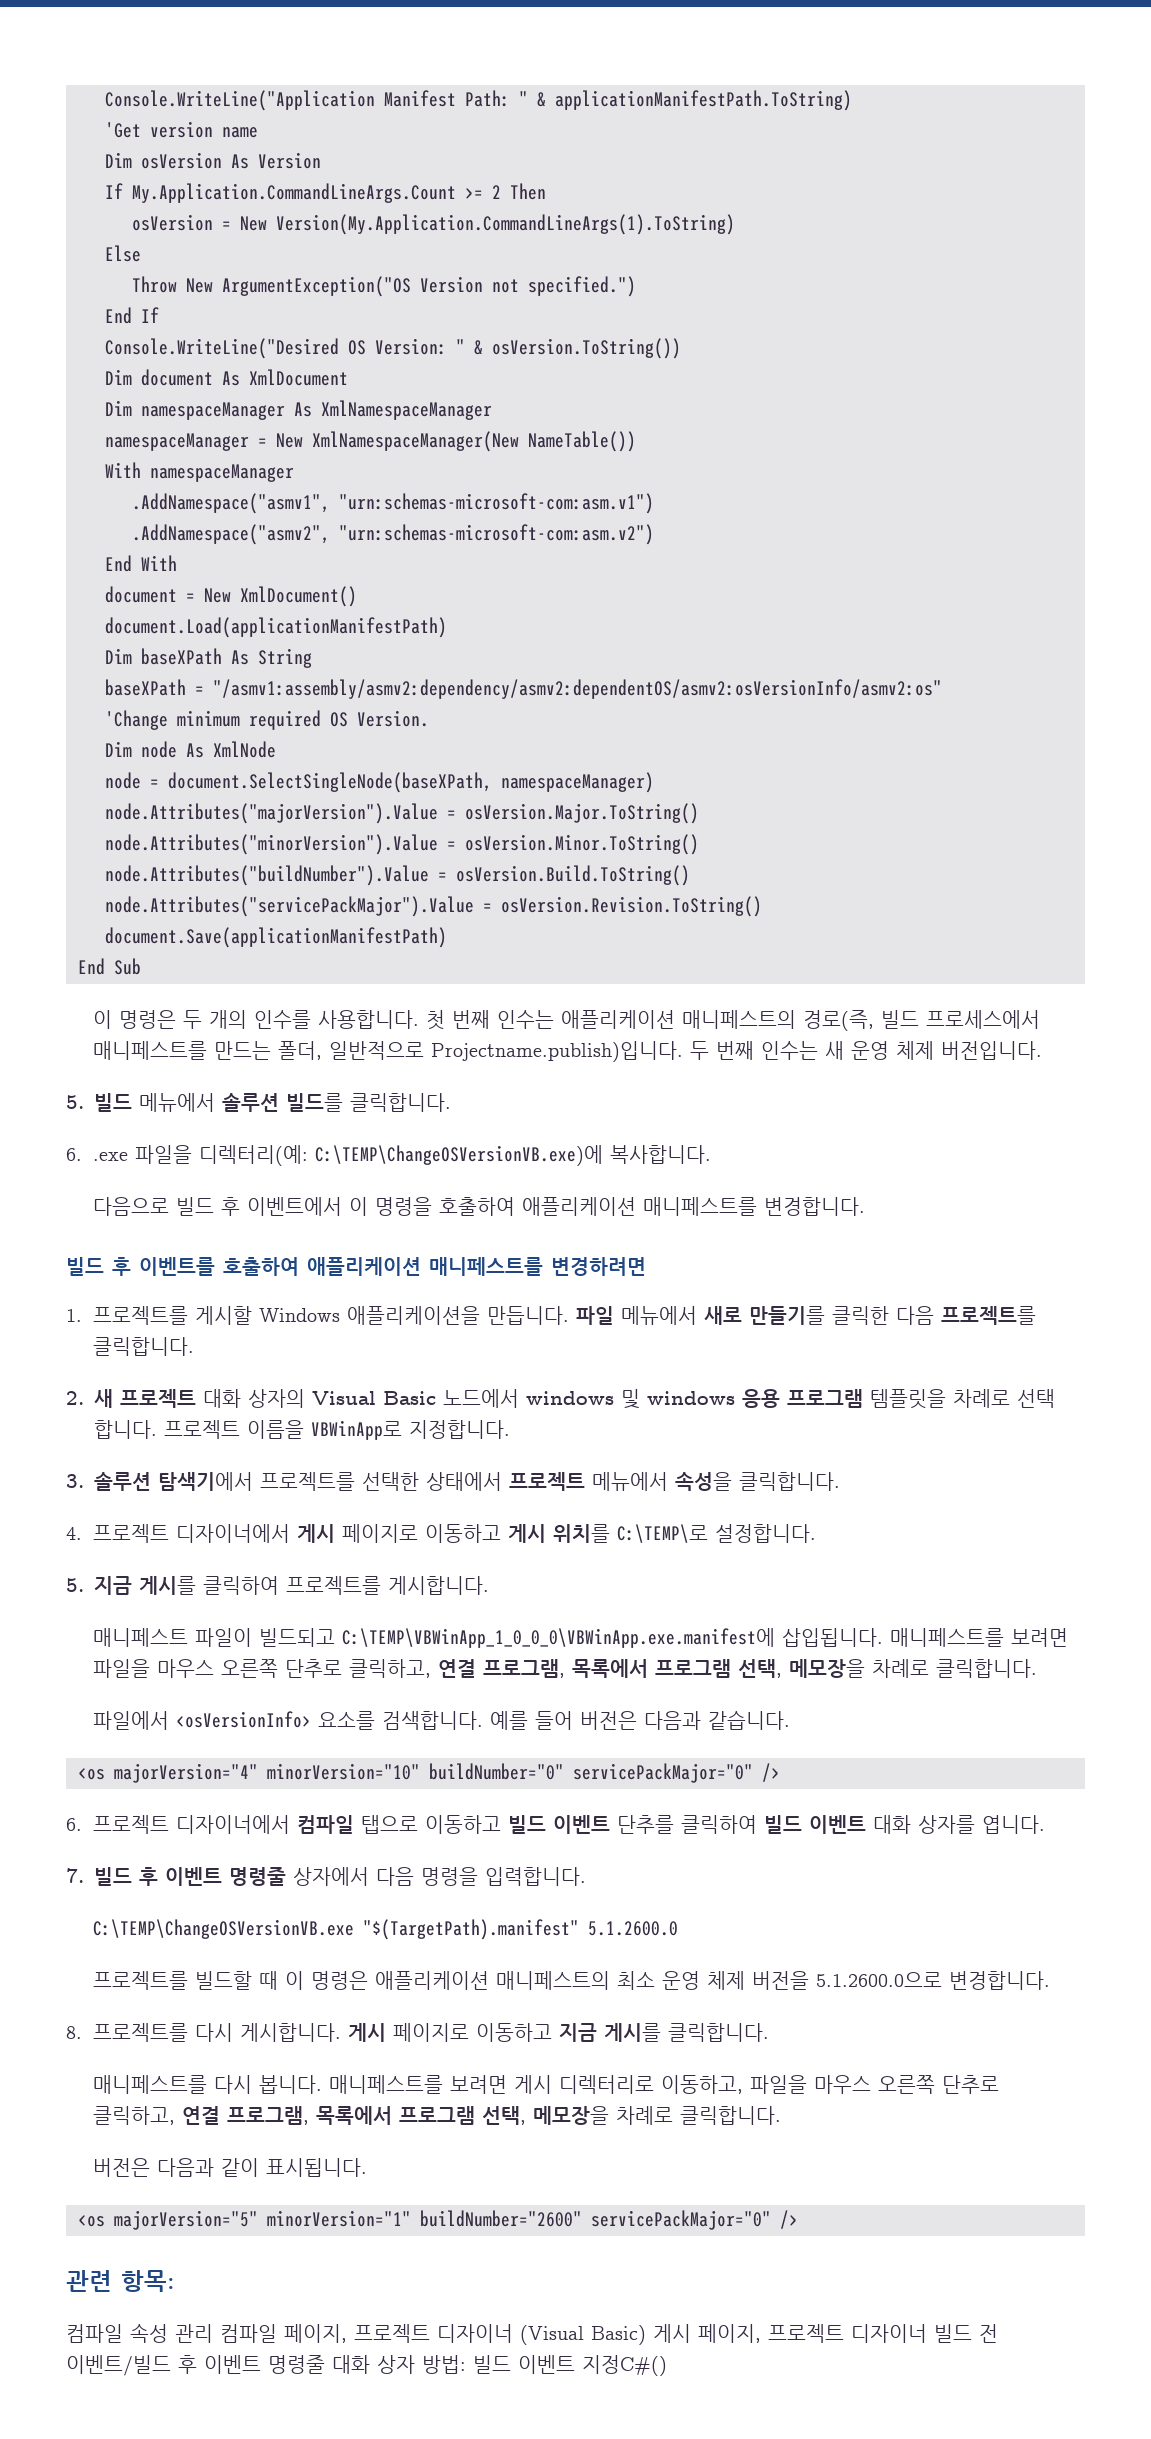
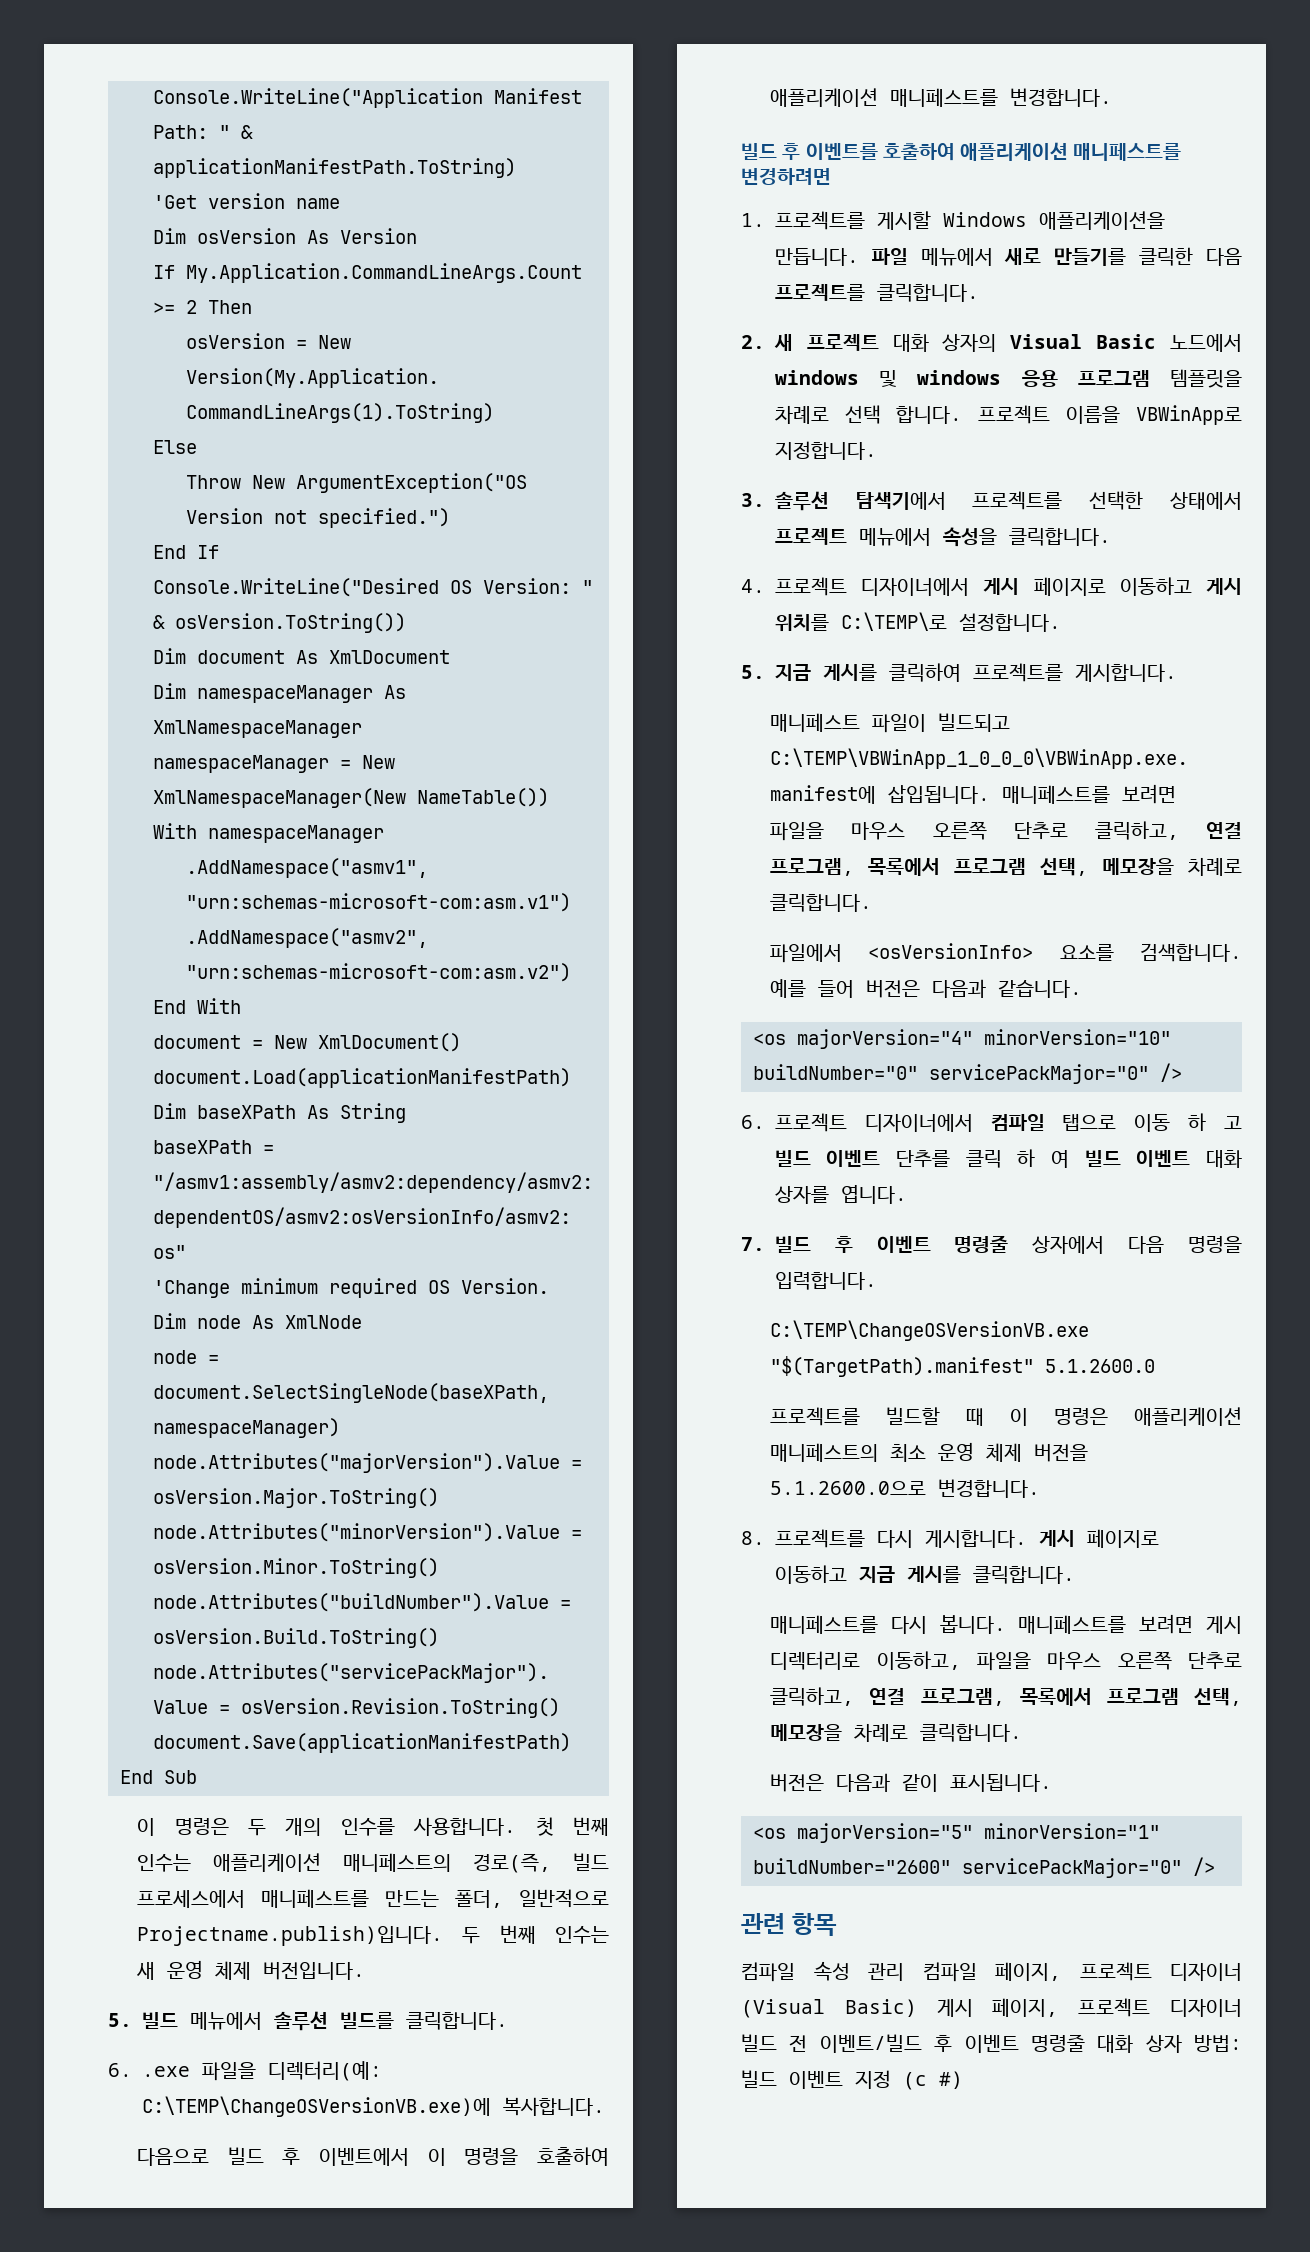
[424,1815,757,1834] 이동하고 빌드 이벤트 단추를 클릭하여 -> [1134,1113,1242,1132] [774,1149,1070,1168] 이동 하 고 빌드 이벤트 단추를 클릭 하 여
[121,2270,175,2292] 항목: -> [791,1913,837,1936] 항목
[582,2355,667,2376] 지정C#() -> [855,2070,963,2090] 지정 (c #)

